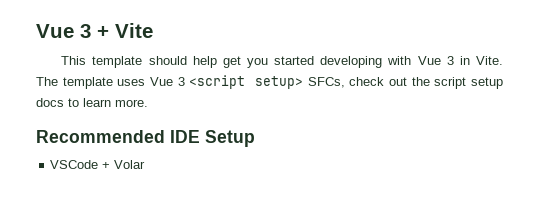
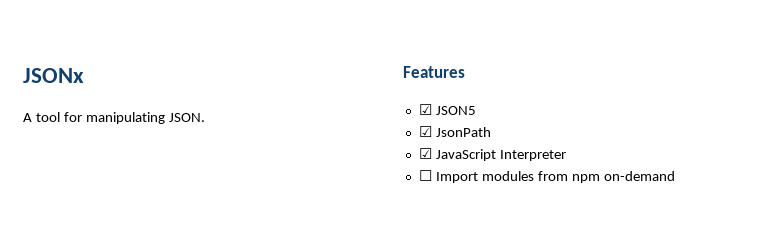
[36,23,153,38] [61,56,503,68] [36,75,503,89] [36,98,148,107] [36,130,255,147] [50,160,146,169] Vue 3 + Vite // This template should help get you started developing with Vue 3 in Vite. The template uses Vue 3 <script setup> SFCs, check out the script setup docs to learn more. // Recommended IDE Setup // VSCode + Volar -> [23,68,84,83] [23,112,205,124] [403,66,465,78] [418,104,476,115] [418,126,491,137] [418,148,566,161] [418,170,675,183] JSONx // A tool for manipulating JSON. // Features // ☑ JSON5 // ☑ JsonPath // ☑ JavaScript Interpreter // ☐ Import modules from npm on-demand

